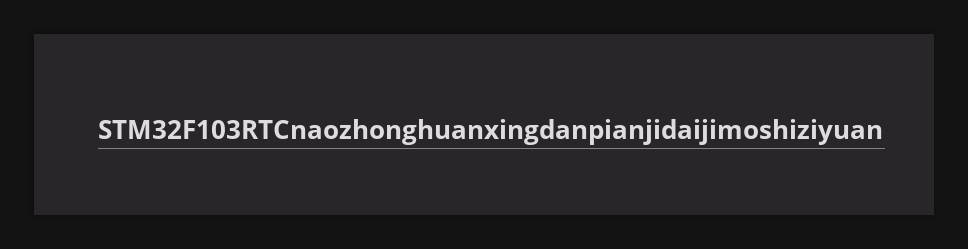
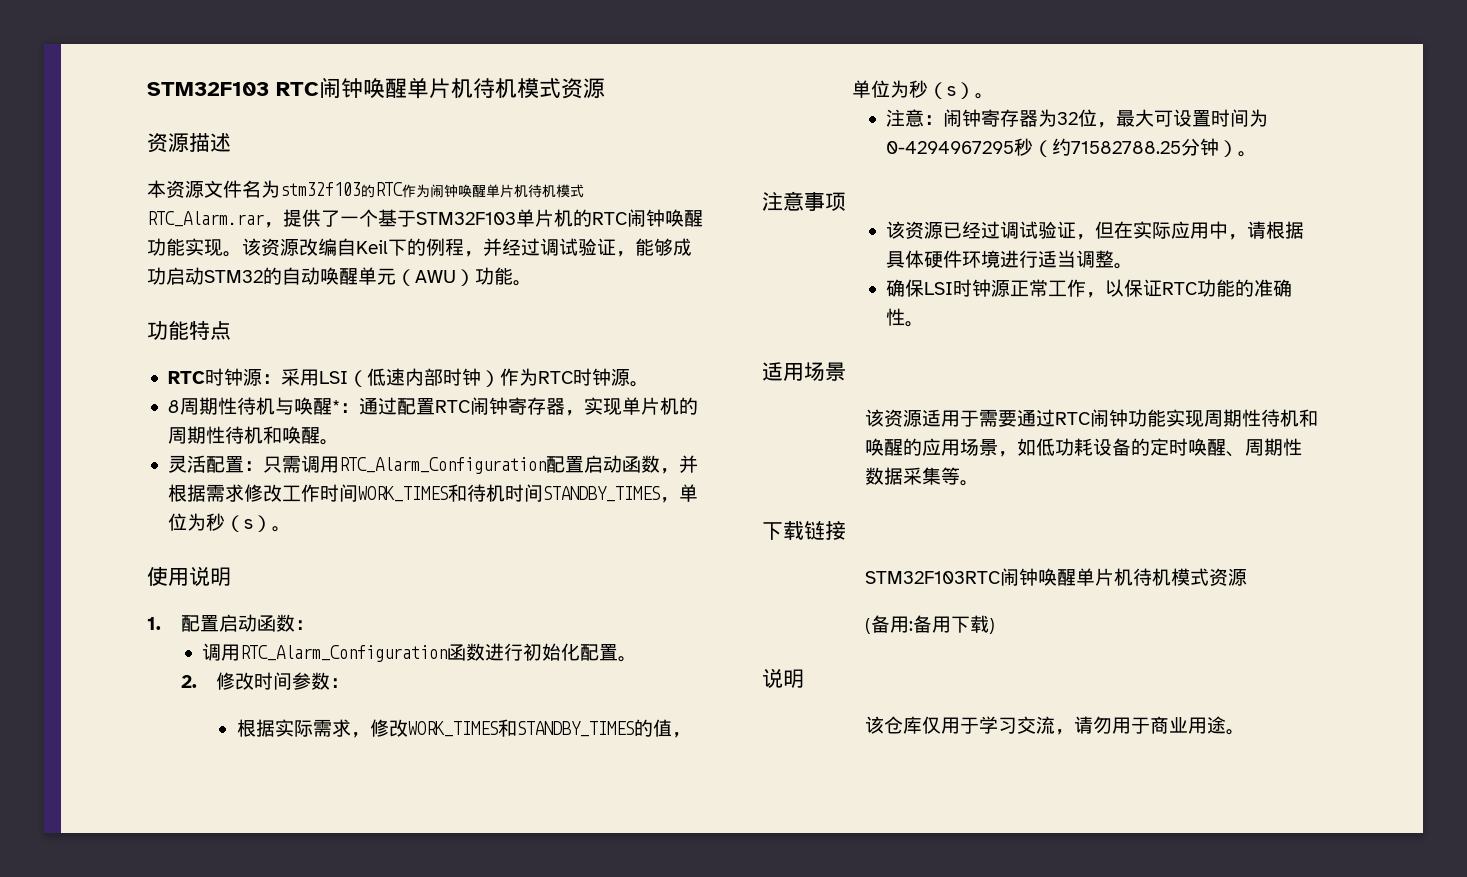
[98,119,883,145] STM32F103RTCnaozhonghuanxingdanpianjidaijimoshiziyuan -> [147,77,605,99] [147,133,231,153] [147,180,584,198] [147,209,703,228] [147,238,692,257] [147,267,532,286] [147,320,231,340] [167,368,649,387] [167,397,698,416] [167,426,339,445] [167,455,698,474] [167,484,698,503] [167,513,291,532] [147,566,231,586] [147,614,315,632] [202,643,638,662] [181,672,349,690] [236,719,691,738] [851,80,994,99] [885,109,1268,128] [885,138,1257,157] [762,191,846,211] [885,221,1304,240] [885,250,1133,269] [885,279,1292,298] [885,308,924,327] [762,362,846,381] [865,409,1319,427] [865,438,1303,457] [865,467,980,486] [762,520,846,541] [865,568,1248,586] [865,615,996,634] [762,668,804,688] [865,716,1246,735] STM32F103 RTC闹钟唤醒单片机待机模式资源 // 资源描述 // 本资源文件名为stm32f103的RTC作为闹钟唤醒单片机待机模式RTC_Alarm.rar，提供了一个基于STM32F103单片机的RTC闹钟唤醒功能实现。该资源改编自Keil下的例程，并经过调试验证，能够成功启动STM32的自动唤醒单元（AWU）功能。 // 功能特点 // RTC时钟源：采用LSI（低速内部时钟）作为RTC时钟源。 // 8周期性待机与唤醒*：通过配置RTC闹钟寄存器，实现单片机的周期性待机和唤醒。 // 灵活配置：只需调用RTC_Alarm_Configuration配置启动函数，并根据需求修改工作时间WORK_TIMES和待机时间STANDBY_TIMES，单位为秒（s）。 // 使用说明 // 1.配置启动函数： // 调用RTC_Alarm_Configuration函数进行初始化配置。 // 2.修改时间参数： // 根据实际需求，修改WORK_TIMES和STANDBY_TIMES的值，单位为秒（s）。 // 注意：闹钟寄存器为32位，最大可设置时间为0-4294967295秒（约71582788.25分钟）。 // 注意事项 // 该资源已经过调试验证，但在实际应用中，请根据具体硬件环境进行适当调整。 // 确保LSI时钟源正常工作，以保证RTC功能的准确性。 // 适用场景 // 该资源适用于需要通过RTC闹钟功能实现周期性待机和唤醒的应用场景，如低功耗设备的定时唤醒、周期性数据采集等。 // 下载链接 // STM32F103RTC闹钟唤醒单片机待机模式资源 // (备用:备用下载) // 说明 // 该仓库仅用于学习交流，请勿用于商业用途。

